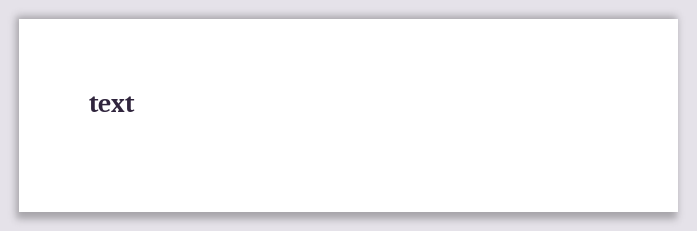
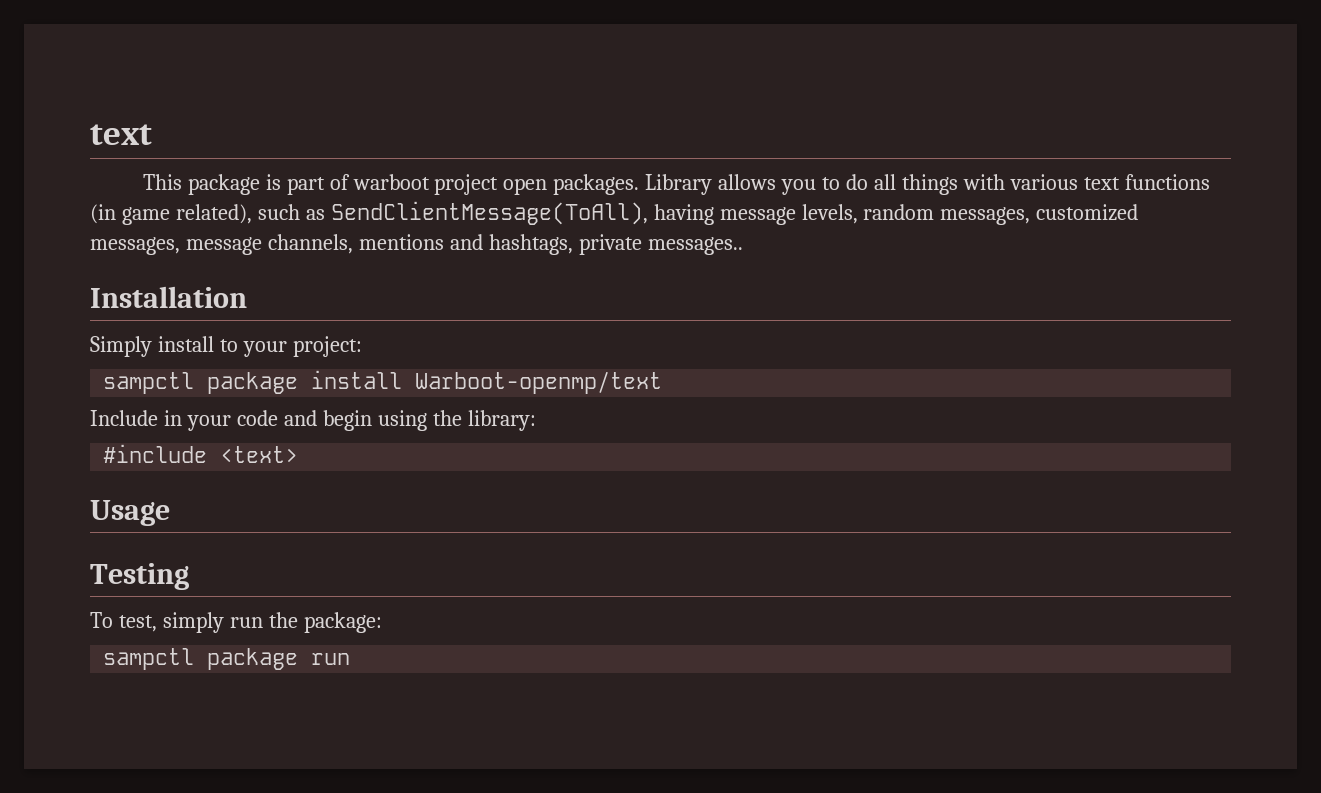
[89,96,135,112] text -> [90,124,152,145] [142,174,1210,195] [90,201,1139,225] [90,234,743,255] [90,286,247,308] [90,336,362,357] [103,370,663,394] [90,410,536,431] [103,444,299,463] [90,500,170,526] [90,563,189,590] [90,612,382,633] [103,648,351,670] text // This package is part of warboot project open packages. Library allows you to do all things with various text functions (in game related), such as SendClientMessage(ToAll), having message levels, random messages, customized messages, message channels, mentions and hashtags, private messages.. // Installation // Simply install to your project: // sampctl package install Warboot-openmp/text // Include in your code and begin using the library: // #include <text> // Usage // Testing // To test, simply run the package: // sampctl package run

